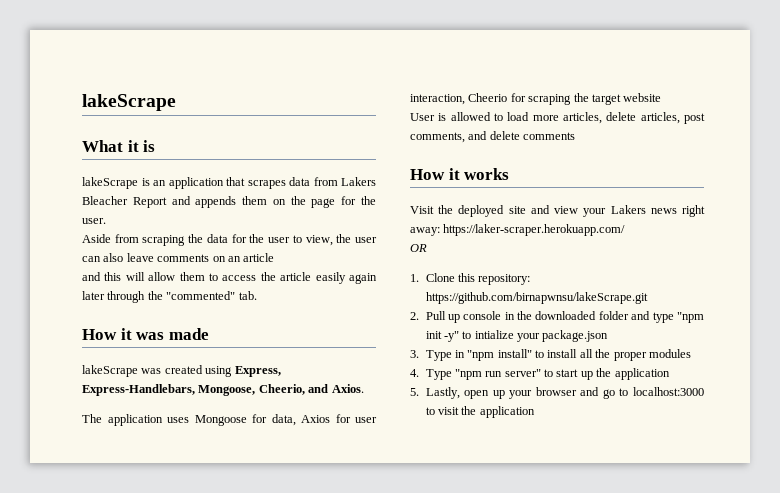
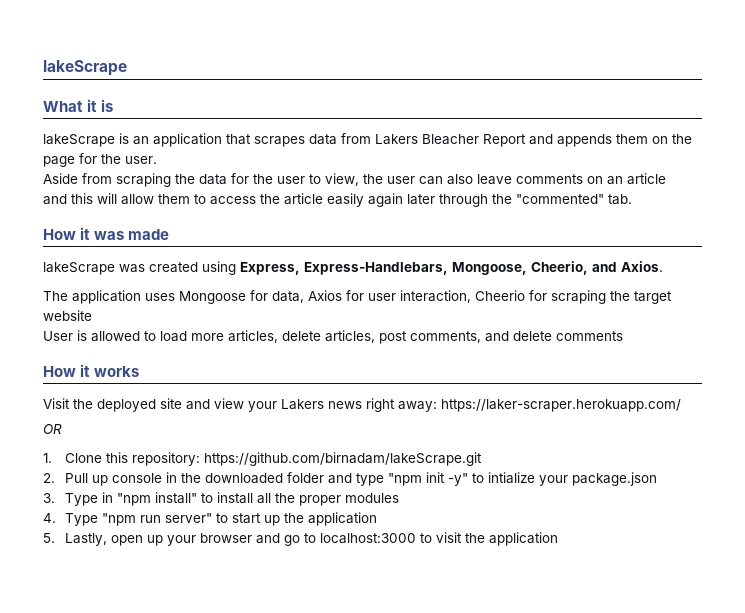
[425,292,648,304] https://github.com/birnapwnsu/lakeScrape.git -> [204,452,483,466] https://github.com/birnadam/lakeScrape.git

